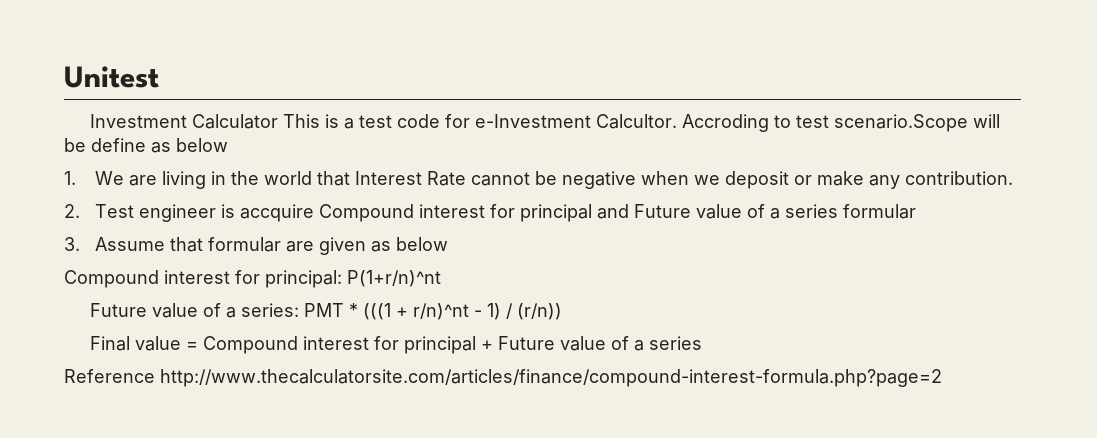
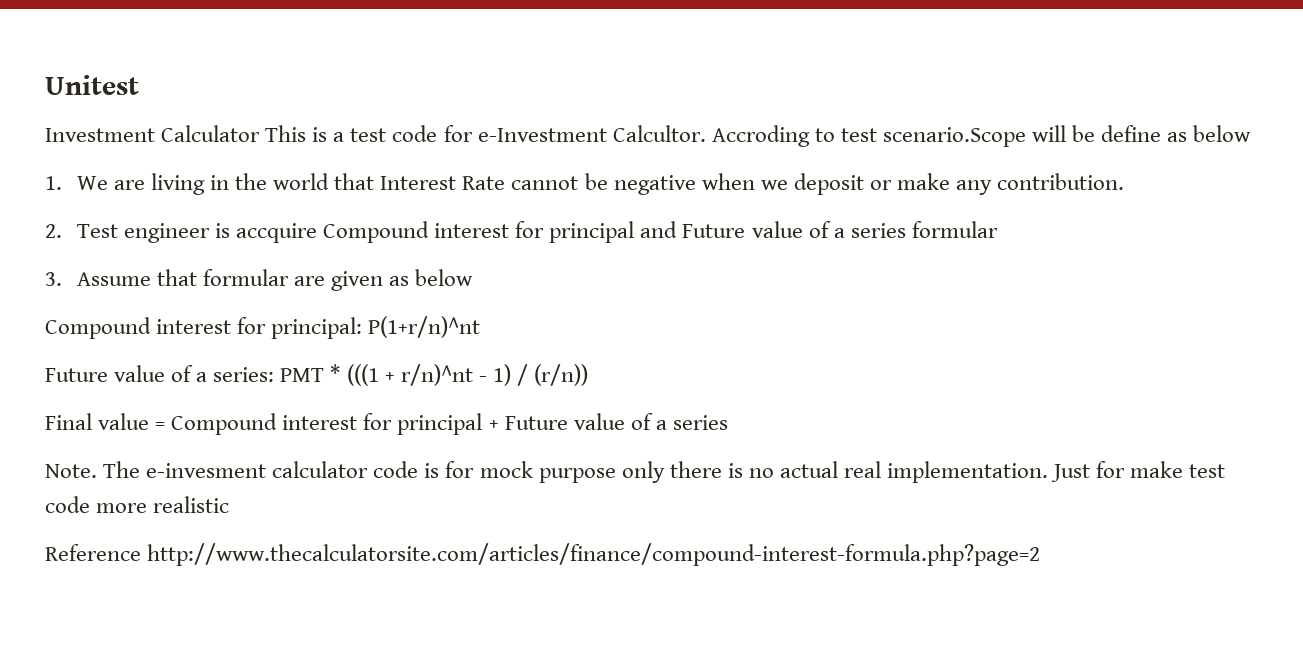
(703, 343) none -> [45,461,1226,483] [45,496,230,513] // Note. The e-invesment calculator code is for mock purpose only there is no actual real implementation. Just for make test code more realistic

